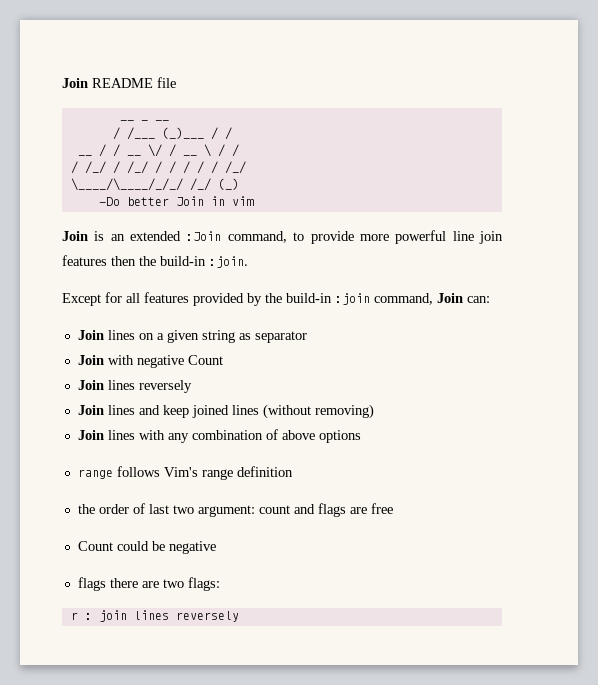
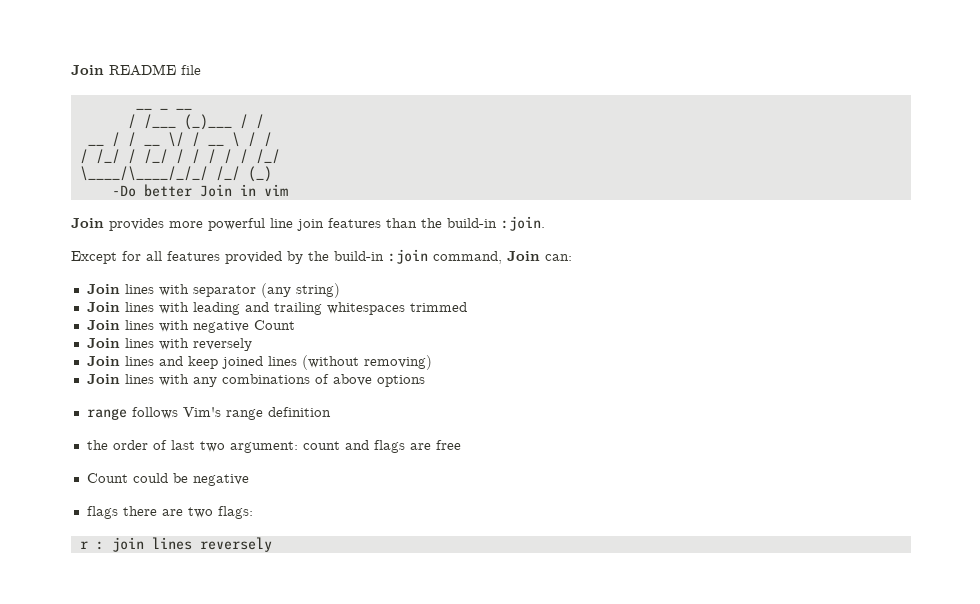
[94,231,354,244] is an extended :Join command, to provide -> [109,218,164,231] provides
[111,256,136,266] then -> [386,218,417,228] than
[138,330,251,343] on a given string as -> [158,284,189,296] with
[77,355,104,365] // Join -> [260,283,340,298] [86,302,467,315] [86,320,154,330] (any string) // Join lines with leading and trailing whitespaces trimmed // Join lines
(135, 385) none -> [158,338,189,350] with
[191,430,263,440] combination -> [221,374,310,384] combinations

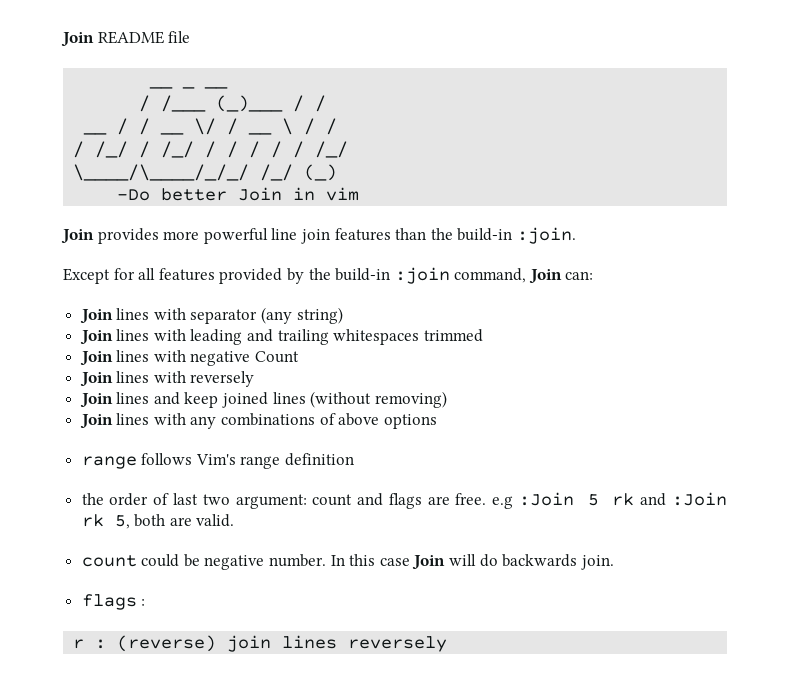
[435,440,461,450] [86,473,249,486] [86,506,253,519] free // Count could be negative // flags there are two flags: -> [455,492,728,509] [81,514,235,529] [81,554,614,570] [81,594,146,610] free. e.g :Join 5 rk and :Join rk 5, both are valid. // count could be negative number. In this case Join will do backwards join. // flags :
(104, 545) none -> [117,635,217,652] (reverse)

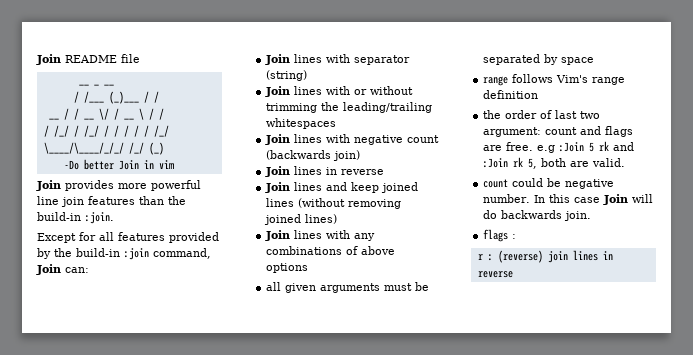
[261,307,343,324] [79,329,329,345] (any string) // Join lines with leading and trailing -> [266,70,308,81] [265,86,414,97] [266,102,433,113] (string) // Join lines with or without trimming the leading/trailing
[423,329,483,342] trimmed -> (337, 123) none
[255,351,300,363] [79,371,255,387] Count // Join lines with reversely -> [407,135,440,143] [266,150,361,161] [265,166,385,177] count (backwards join) // Join lines in reverse
[374,391,447,408] removing) -> [348,199,402,209] [264,214,338,225] removing joined lines)
(437, 421) none -> [266,282,430,293] [483,54,595,65] // all given arguments must be separated by space
[348,636,448,652] reversely -> [602,251,613,260] [477,271,513,278] in reverse

